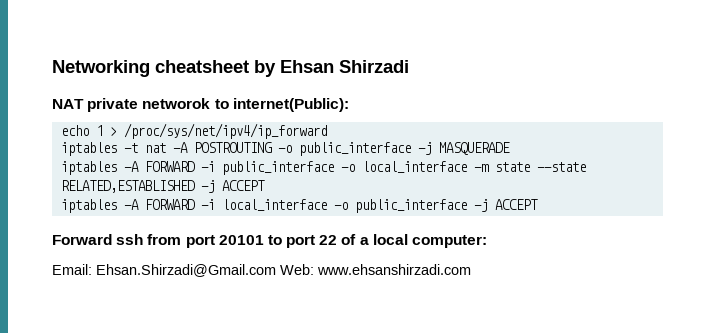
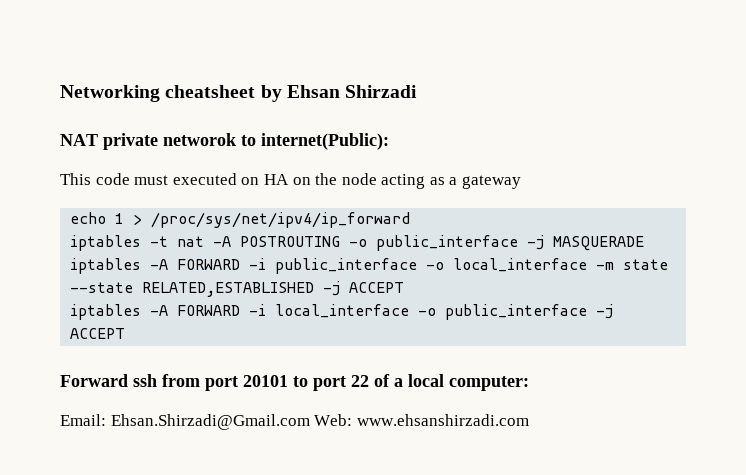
(349, 105) none -> [60,173,522,189] // This code must executed on HA on the node acting as a gateway

